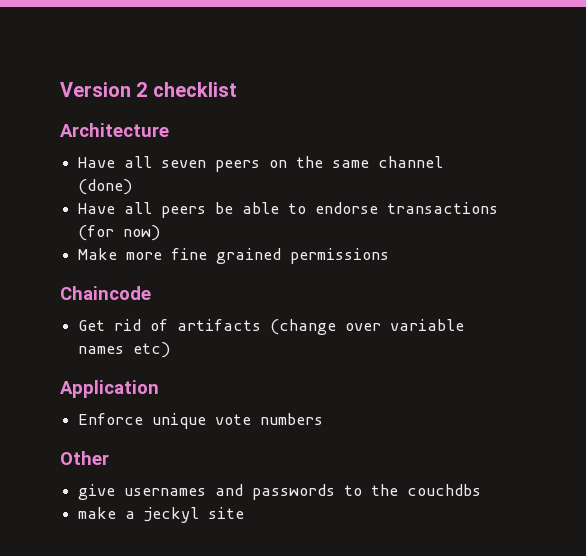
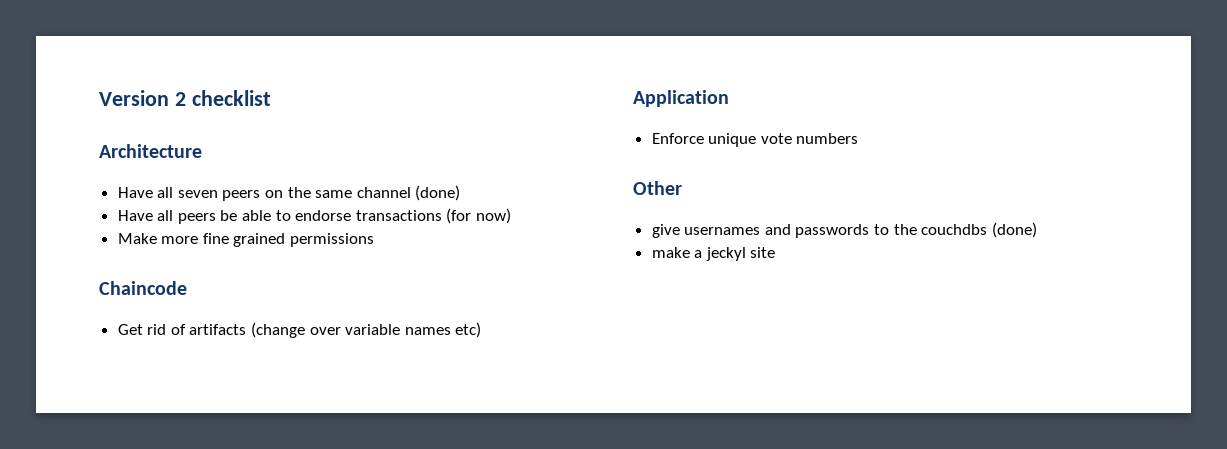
(482, 490) none -> [991,222,1037,238] (done)

